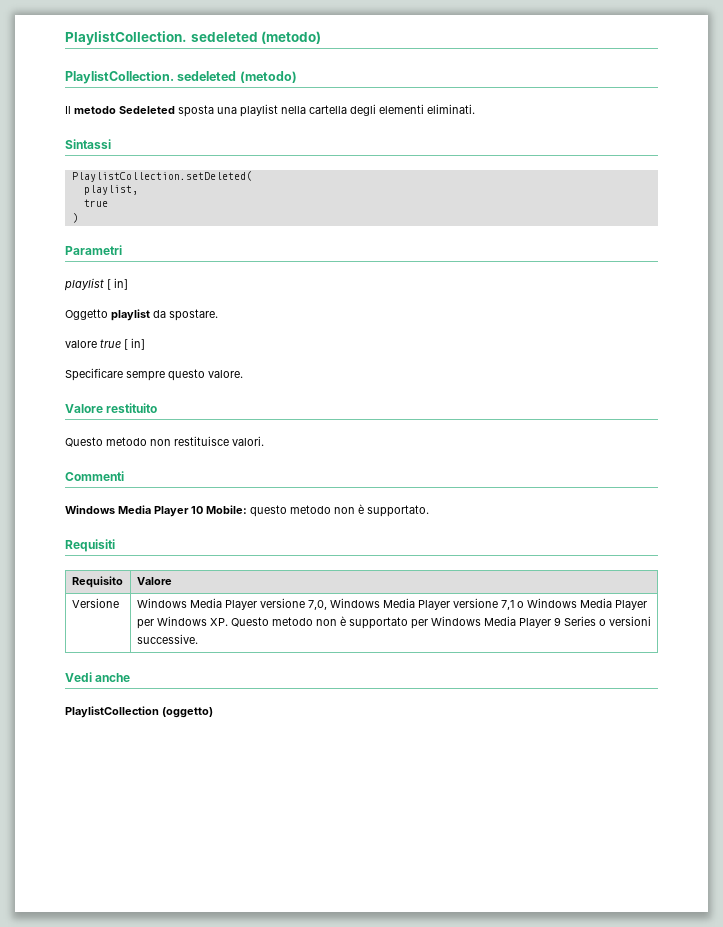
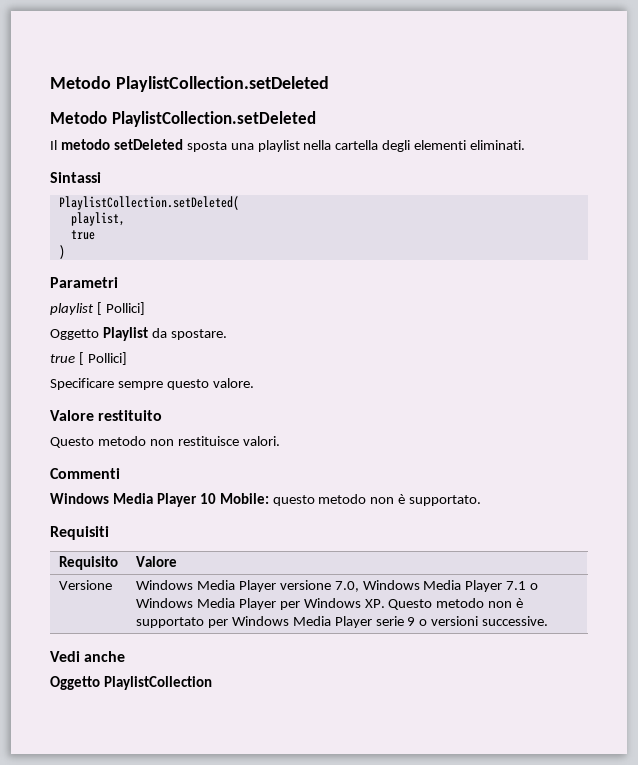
[65,31,322,45] [65,71,297,84] PlaylistCollection. sedeleted (metodo) // PlaylistCollection. sedeleted (metodo) -> [50,76,329,92] [50,111,316,127] Metodo PlaylistCollection.setDeleted // Metodo PlaylistCollection.setDeleted
[119,106,175,114] Sedeleted -> [113,139,183,150] setDeleted
[114,278,128,290] [65,309,150,321] in] // Oggetto playlist -> [105,302,145,315] [50,327,148,341] Pollici] // Oggetto Playlist
[65,340,97,348] valore -> (227, 334) none
[131,338,145,350] in] -> [87,352,127,365] Pollici]
[307,598,514,610] 7,0, Windows Media Player versione 7,1 -> [334,580,527,592] 7.0, Windows Media Player 7.1
[553,616,596,626] 9 Series -> [375,616,416,626] serie 9
[65,706,213,718] PlaylistCollection (oggetto) -> [50,676,212,690] Oggetto PlaylistCollection

